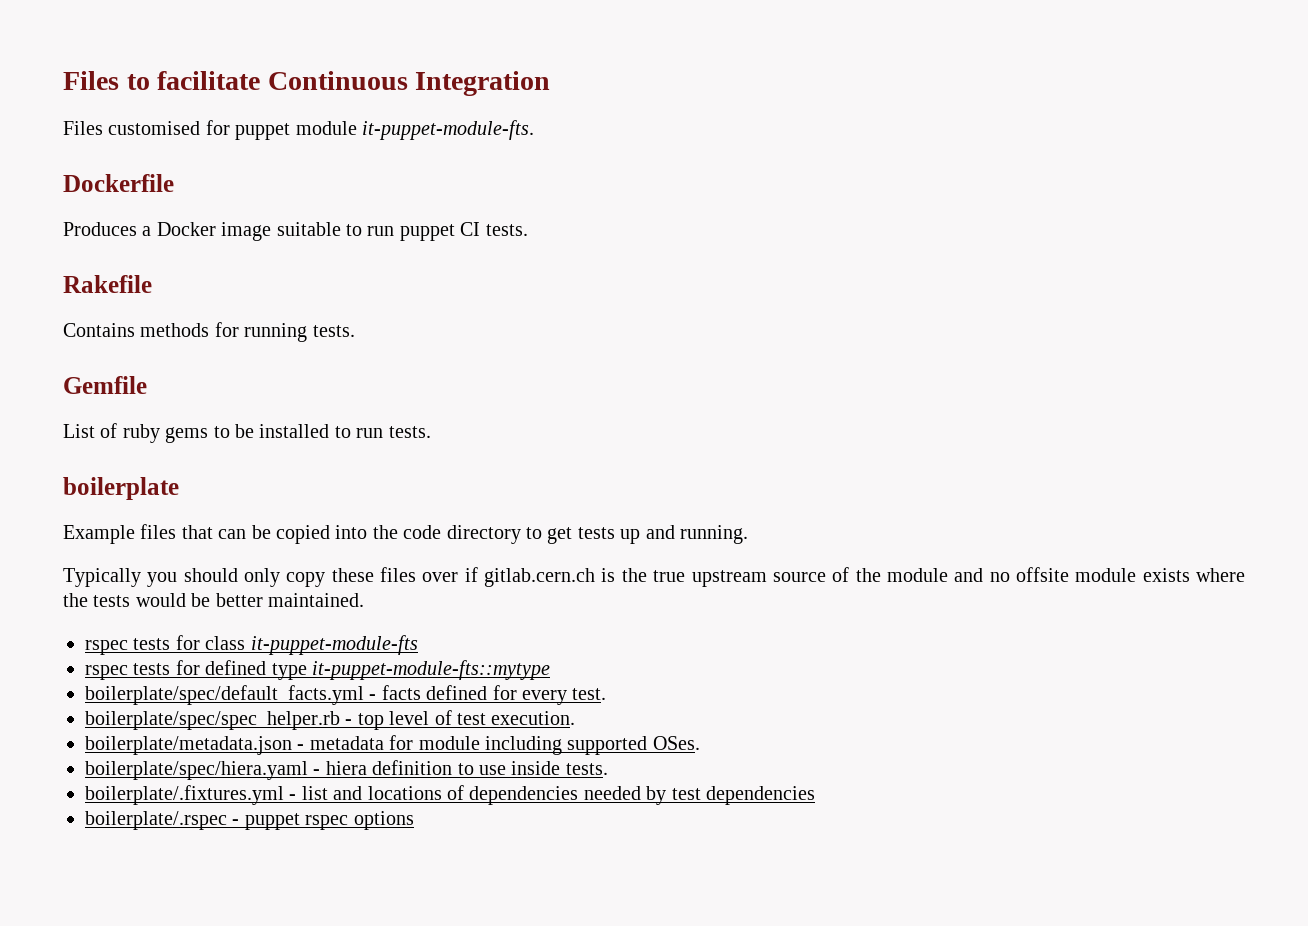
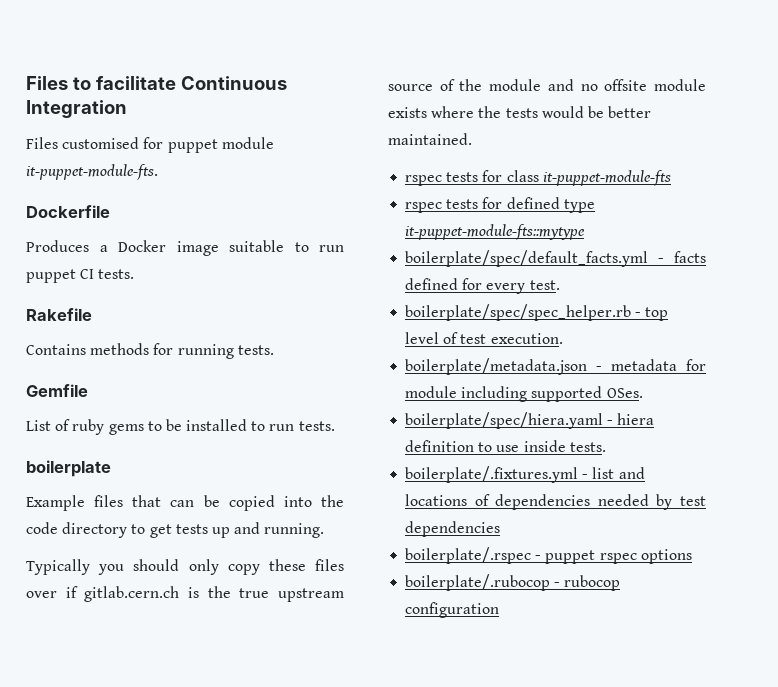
(414, 820) none -> [405,574,621,591] [405,602,500,618] // boilerplate/.rubocop - rubocop configuration

